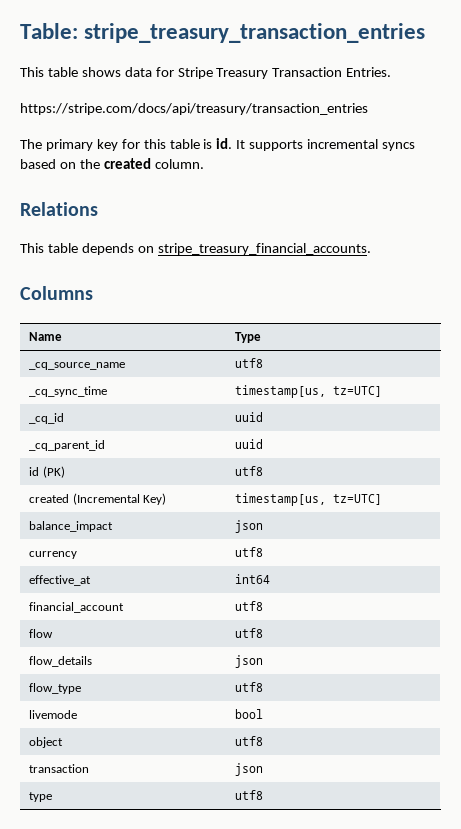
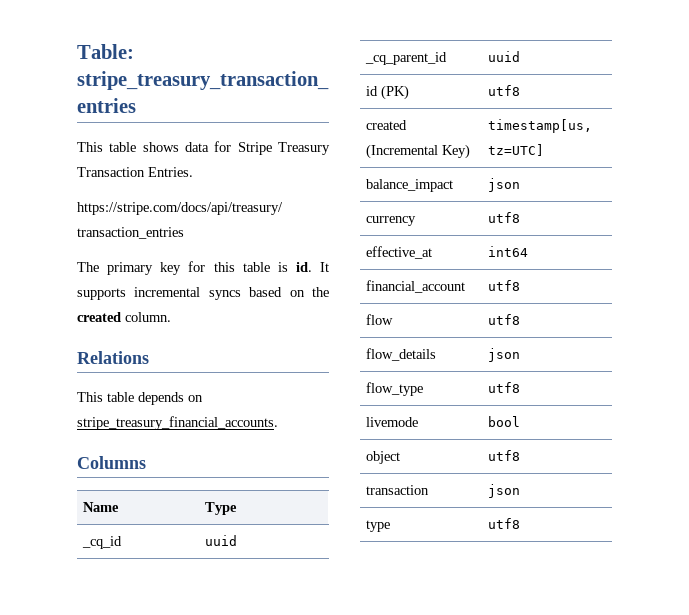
[29,362,126,370] [235,358,264,368] [29,386,108,397] [235,385,383,398] // _cq_source_name | utf8 // _cq_sync_time | timestamp[us, tz=UTC] -> (237, 508) none

